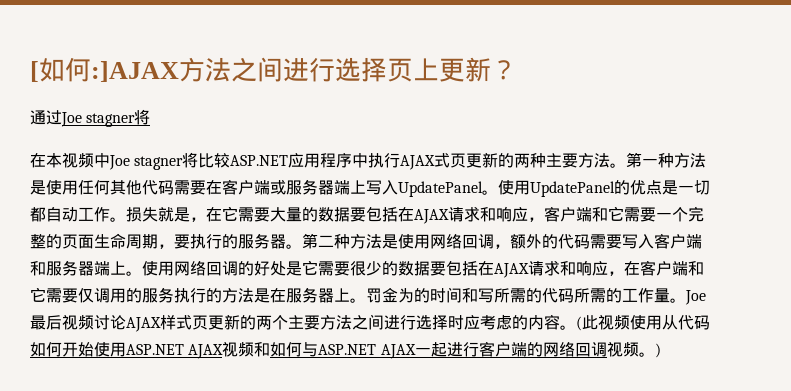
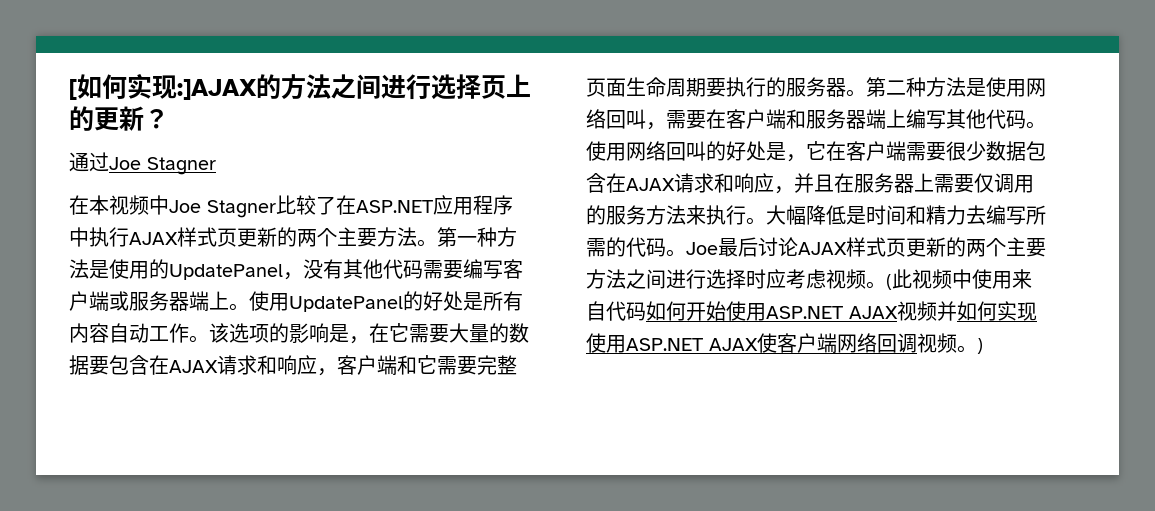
[91,61,179,82] :]AJAX -> [127,74,281,100] 实现:]AJAX的
(439, 69) none -> [69,106,94,131] 的
[86,109,151,127] stagner将 -> [147,157,216,175] Stagner
[134,152,231,170] stagner将比较 -> [207,195,356,218] Stagner比较了在
[434,152,547,168] 式页更新的两种 -> [177,227,337,247] 样式页更新的两个
[78,180,110,195] 任何 -> [149,259,343,280] 的UpdatePanel，没有
[206,180,222,195] 在 -> [463,259,503,279] 编写
[366,180,483,197] 写入UpdatePanel -> (229, 300) none
[630,180,710,195] [30,207,174,222] 优点是一切都自动工作。损失就 -> [423,291,523,311] [69,323,329,343] 好处是所有内容自动工作。该选项的影响
[382,207,398,222] 括 -> [129,355,149,375] 含
[656,206,704,222] [30,234,62,249] 一个完整的 -> [477,355,517,375] 完整
[158,244,174,249] ， -> (706, 87) none
[478,234,654,249] 调，额外的代码需要写入 -> [626,109,726,130] 叫，需要在
(126, 268) none -> [906,109,1026,129] 编写其他代码
[222,260,704,278] [30,287,46,302] 调的好处是它需要很少的数据要包括在AJAX请求和响应，在客户端和它 -> [686,141,1046,162] [586,173,934,194] 叫的好处是，它在客户端需要很少数据包含在AJAX请求和响应，并且在服务器上
[174,287,670,303] 执行的方法是在服务器上。罚金为的时间和写所需的代码所需的工作量 -> [646,205,1046,225] [586,237,666,257] 方法来执行。大幅降低是时间和精力去编写所需的代码
[62,314,94,330] 视频 -> (758, 247) none
[512,314,560,330] 的内容 -> [826,269,866,289] 视频
[630,315,678,330] 使用从 -> [952,269,1032,289] [586,301,606,321] 中使用来自
[254,341,543,359] 和如何与ASP.NET AJAX一起进行客户端的 -> [937,301,1037,321] [586,333,837,353] 并如何实现使用ASP.NET AJAX使客户端

